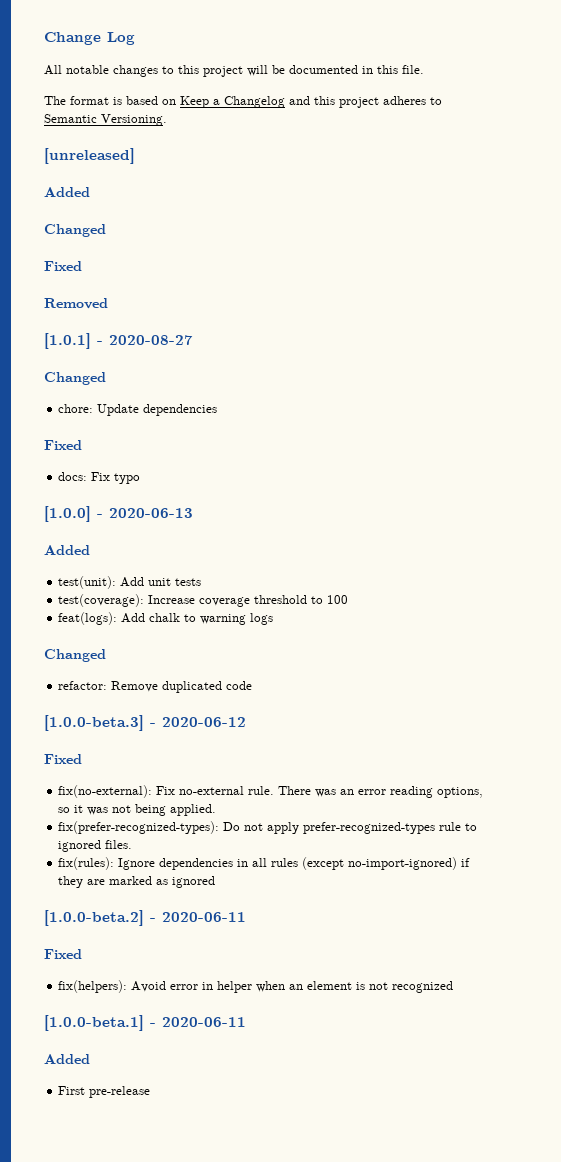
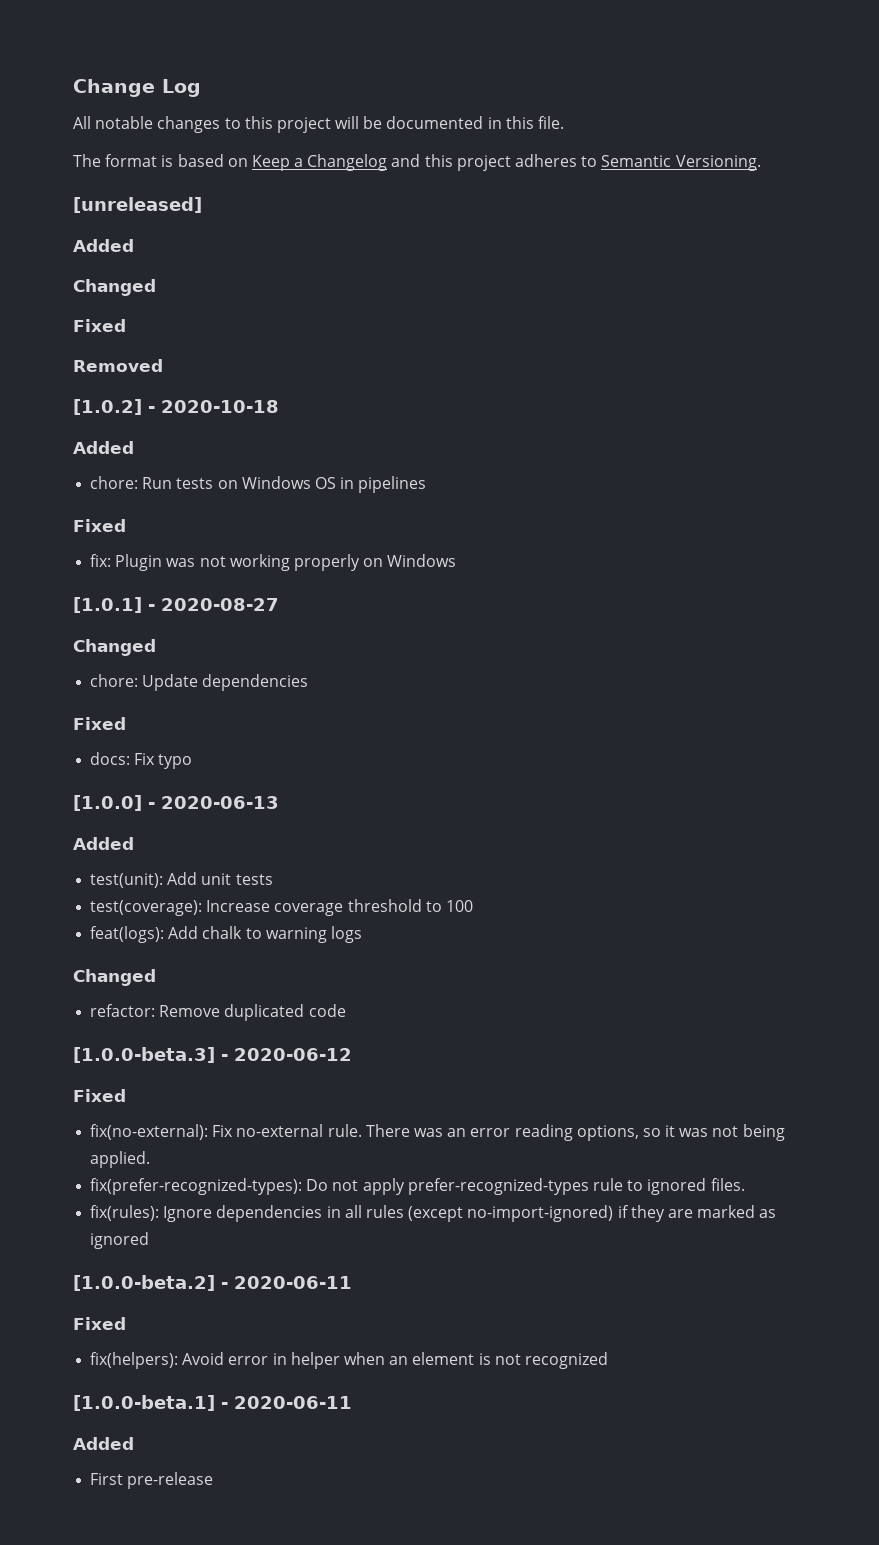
(108, 303) none -> [73,399,279,415] [73,441,134,454] [90,476,427,493] [73,519,126,532] [90,554,457,571] // [1.0.2] - 2020-10-18 // Added // chore: Run tests on Windows OS in pipelines // Fixed // fix: Plugin was not working properly on Windows

